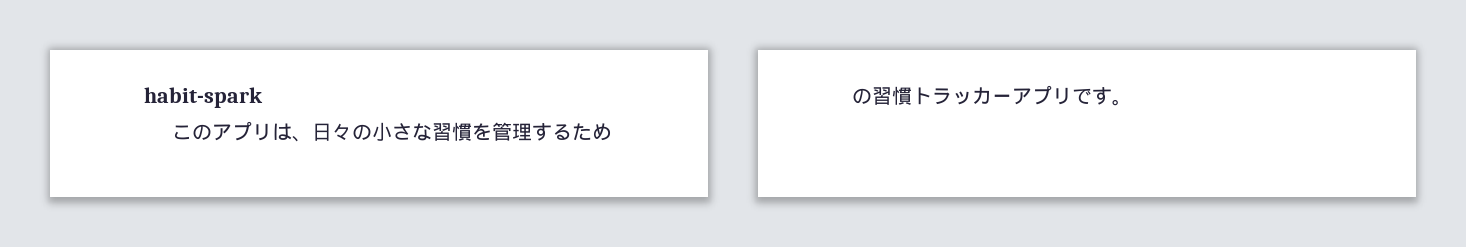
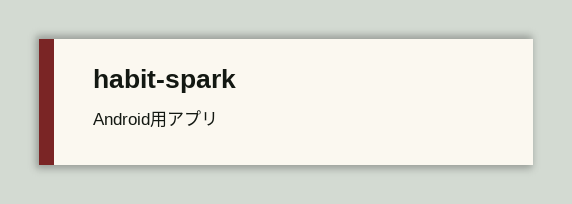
[171,121,612,142] [852,85,1132,106] このアプリは、日々の小さな習慣を管理するための習慣トラッカーアプリです。 -> [93,110,218,128] Android用アプリ

